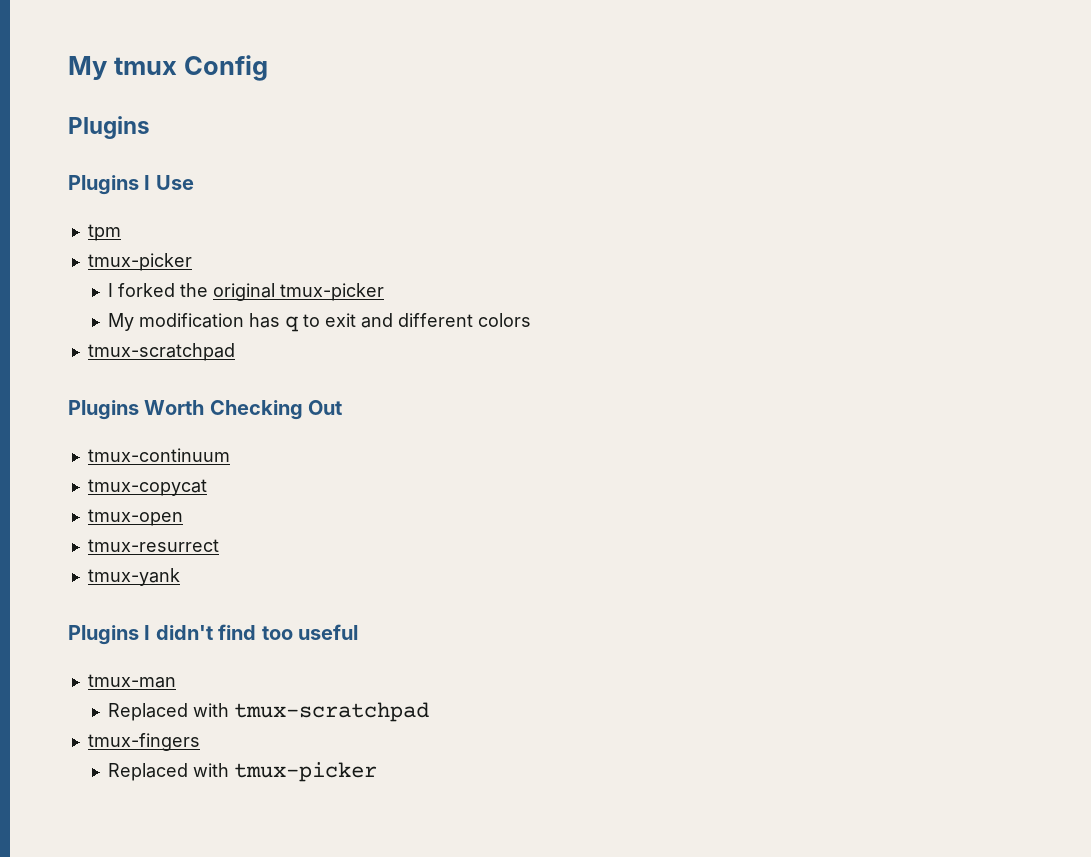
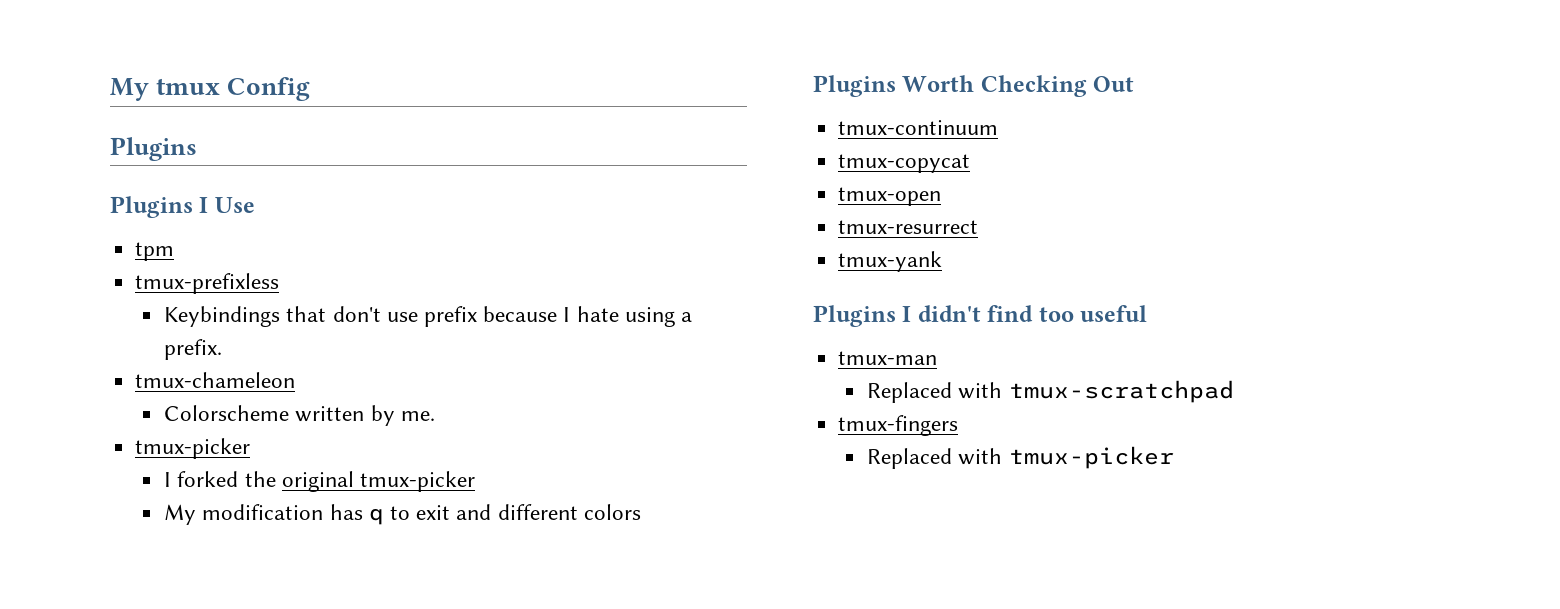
(121, 232) none -> [135,273,280,294] [164,306,692,327] [164,339,223,360] [135,372,296,388] [164,405,435,426] // tmux-prefixless // Keybindings that don't use prefix because I hate using a prefix. // tmux-chameleon // Colorscheme written by me.
[87,343,235,361] // tmux-scratchpad -> (641, 512) none

